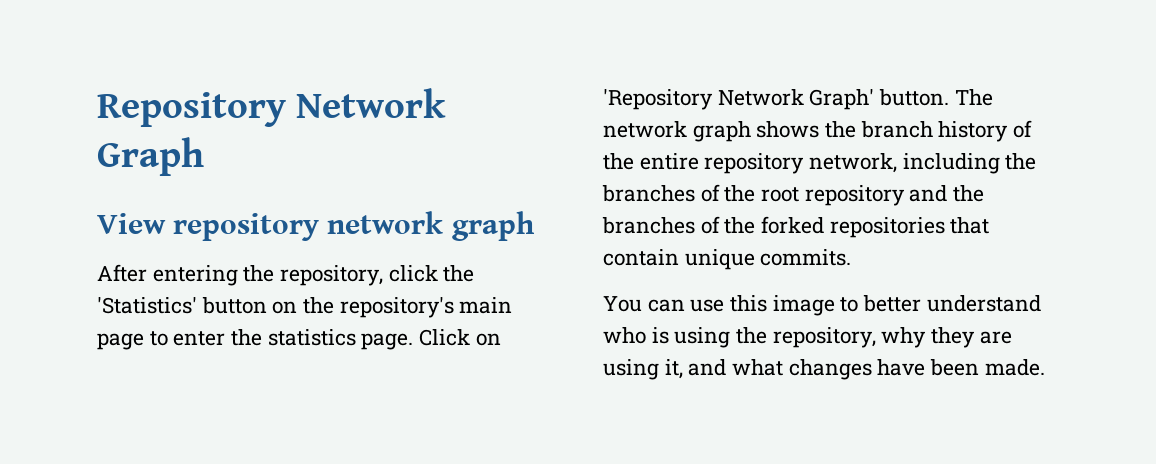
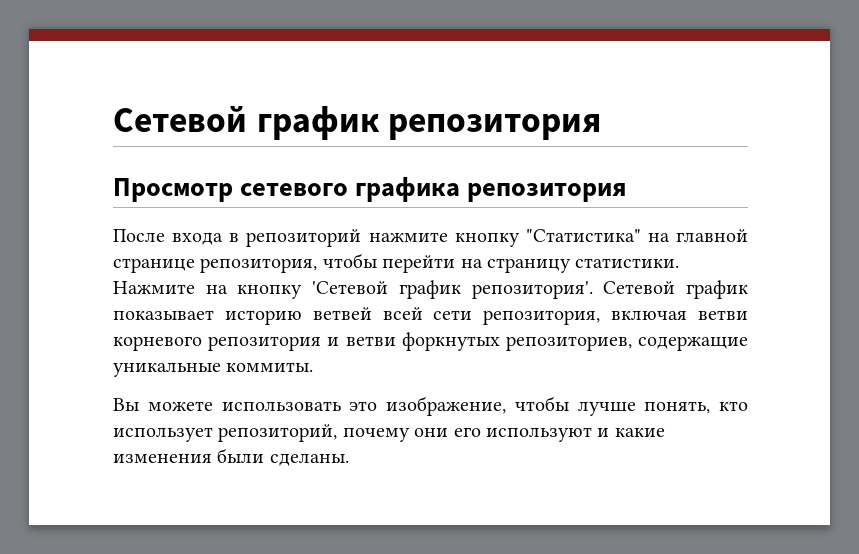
[97,88,447,127] [97,137,204,176] [97,211,535,241] [97,264,475,286] [97,297,513,318] [97,329,501,350] [603,89,993,110] [603,120,1033,142] [603,153,1037,174] [602,184,985,206] [602,216,990,238] [603,249,852,270] [603,295,1041,316] [603,327,1012,348] [603,359,1045,380] Repository Network Graph // View repository network graph // After entering the repository, click the 'Statistics' button on the repository's main page to enter the statistics page. Click on 'Repository Network Graph' button. The network graph shows the branch history of the entire repository network, including the branches of the root repository and the branches of the forked repositories that contain unique commits. // You can use this image to better understand who is using the repository, why they are using it, and what changes have been made. -> [113,105,602,140] [113,177,627,202] [113,229,748,247] [113,253,680,273] [113,280,748,299] [113,307,748,325] [113,332,748,351] [113,362,314,377] [113,396,748,416] [113,424,665,442] [113,448,349,466] Сетевой график репозитория // Просмотр сетевого графика репозитория // После входа в репозиторий нажмите кнопку "Статистика" на главной странице репозитория, чтобы перейти на страницу статистики. Нажмите на кнопку 'Сетевой график репозитория'. Сетевой график показывает историю ветвей всей сети репозитория, включая ветви корневого репозитория и ветви форкнутых репозиториев, содержащие уникальные коммиты. // Вы можете использовать это изображение, чтобы лучше понять, кто использует репозиторий, почему они его используют и какие изменения были сделаны.

